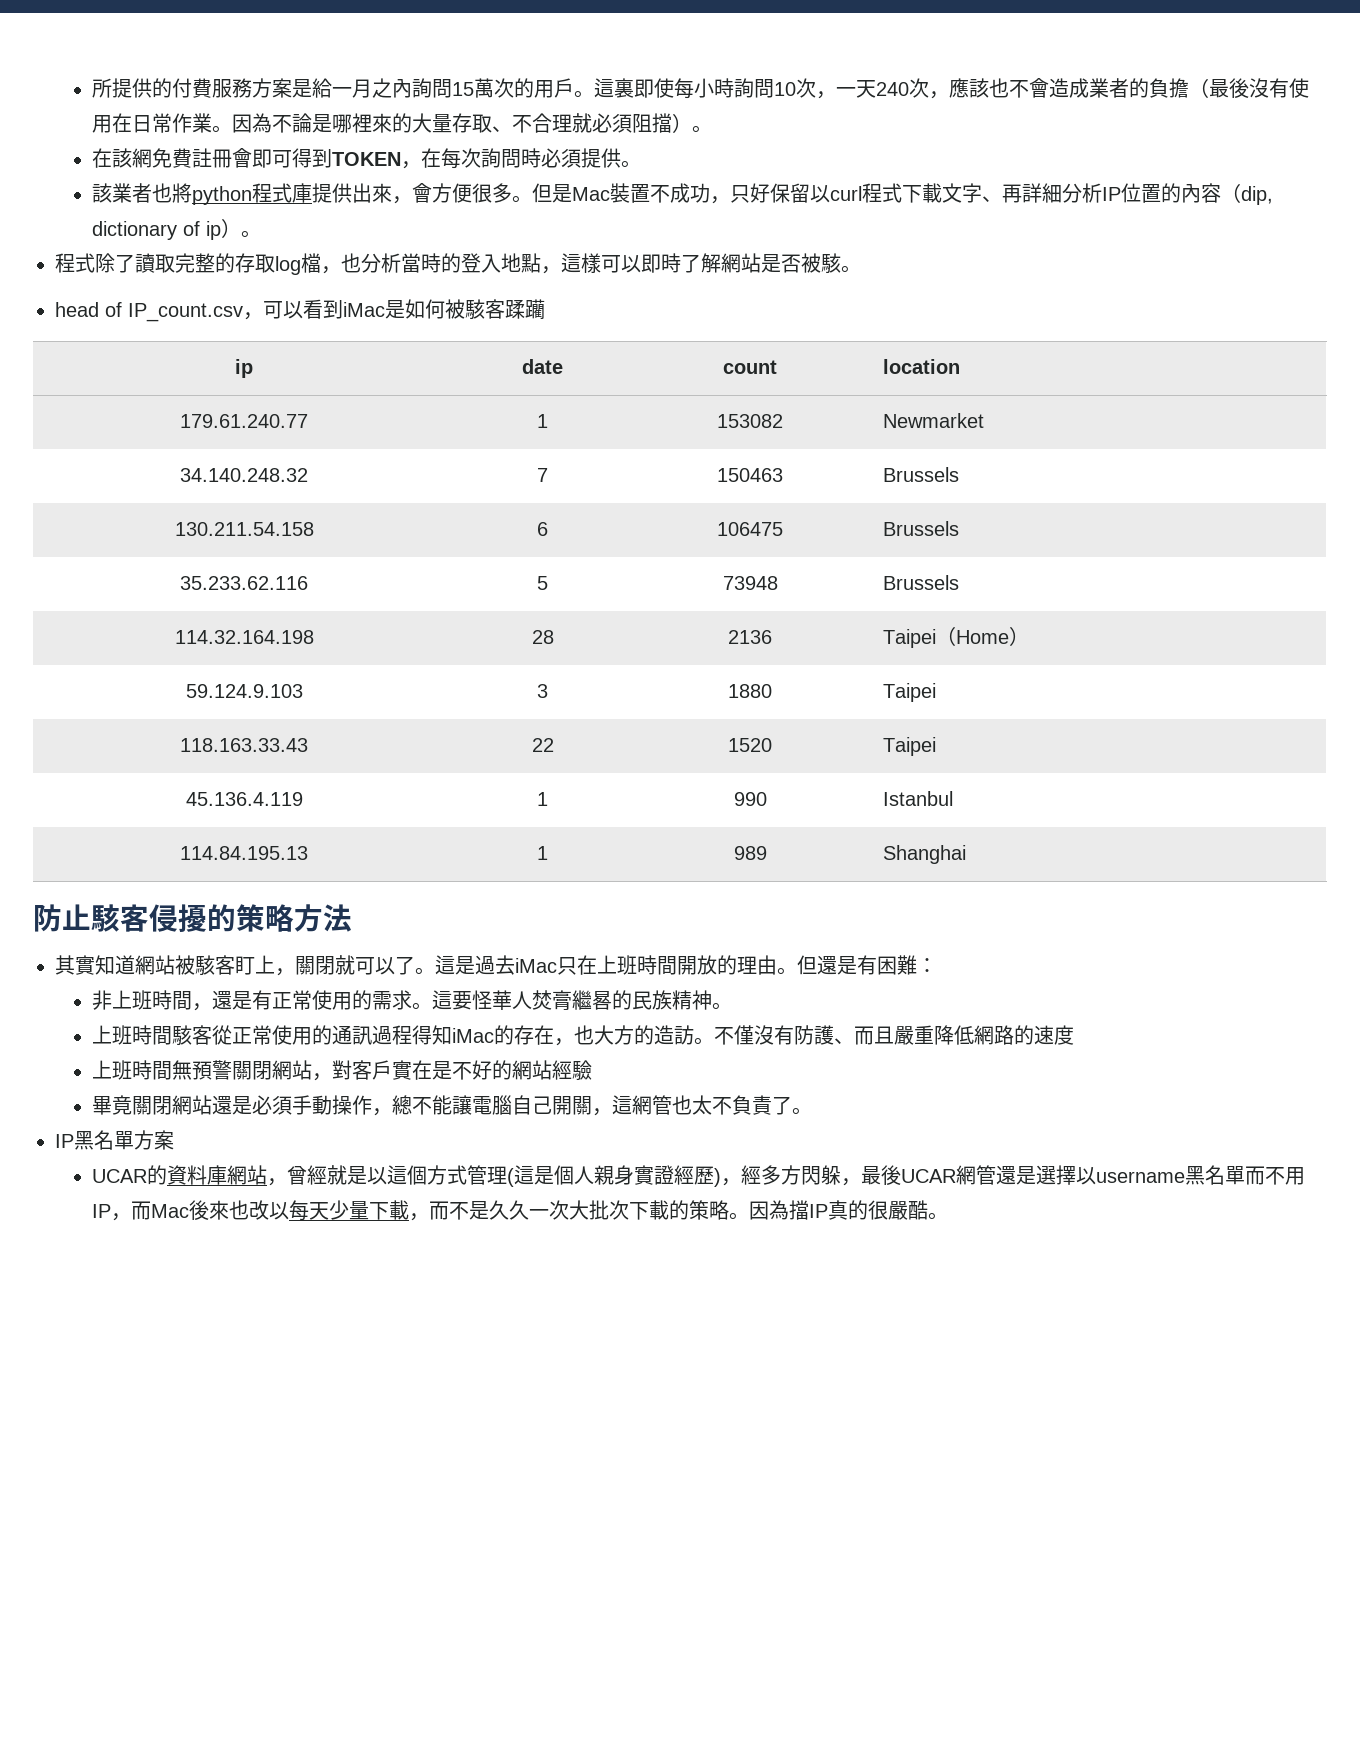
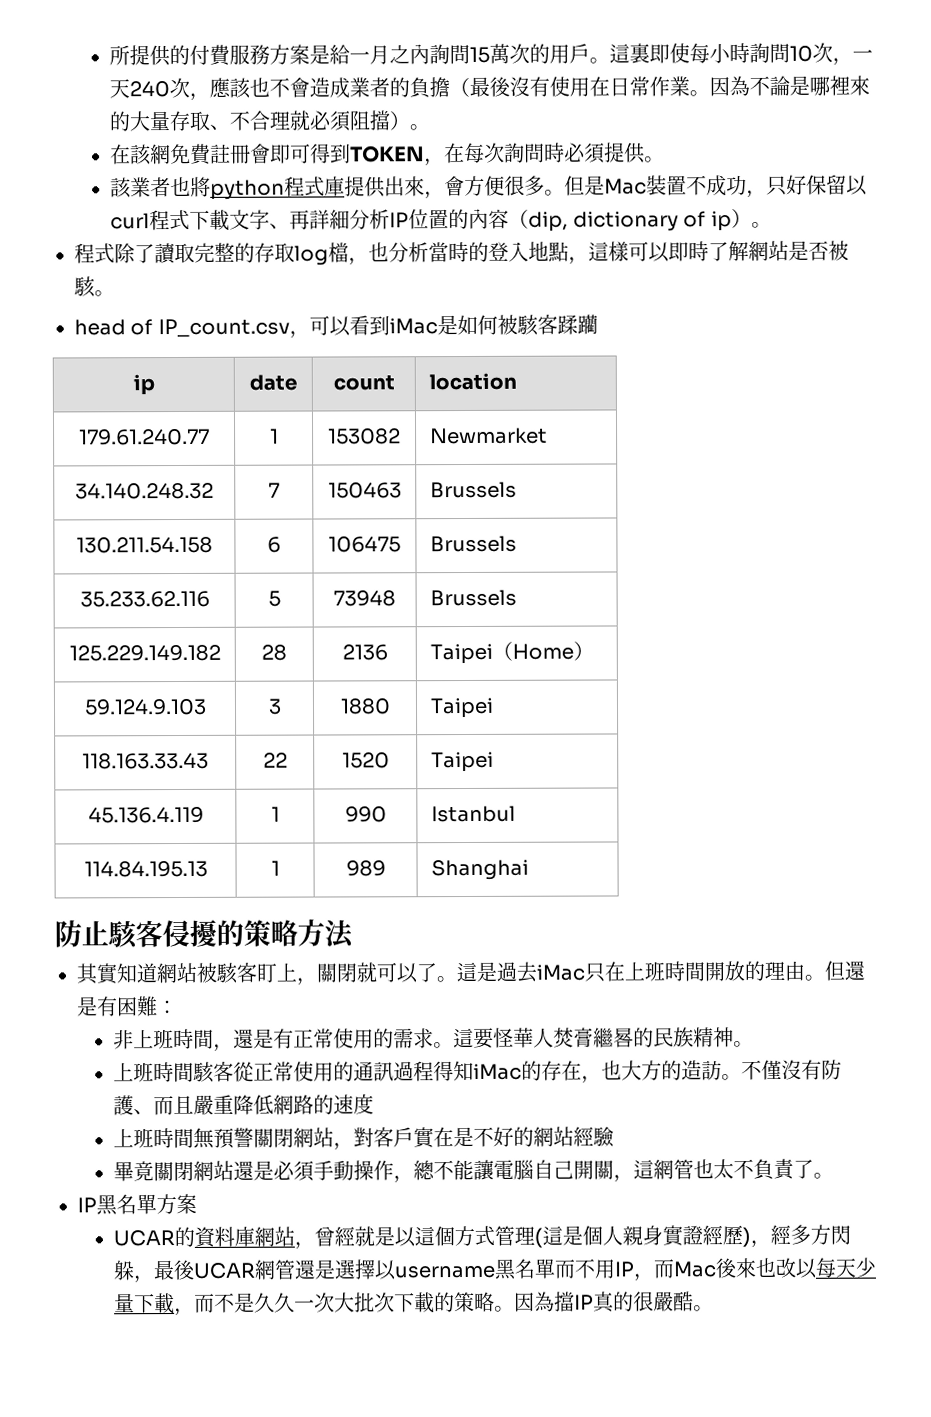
[174,630,314,644] 114.32.164.198 -> [68,644,221,662] 125.229.149.182

